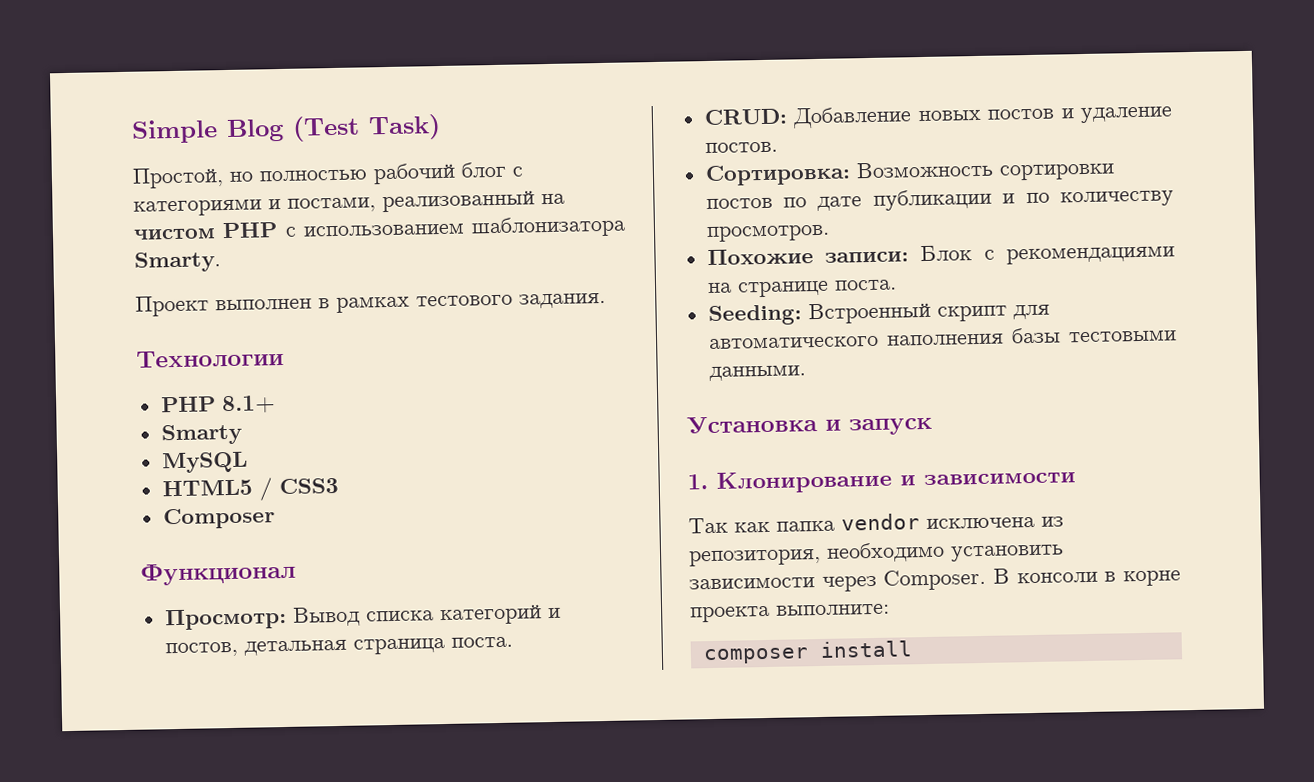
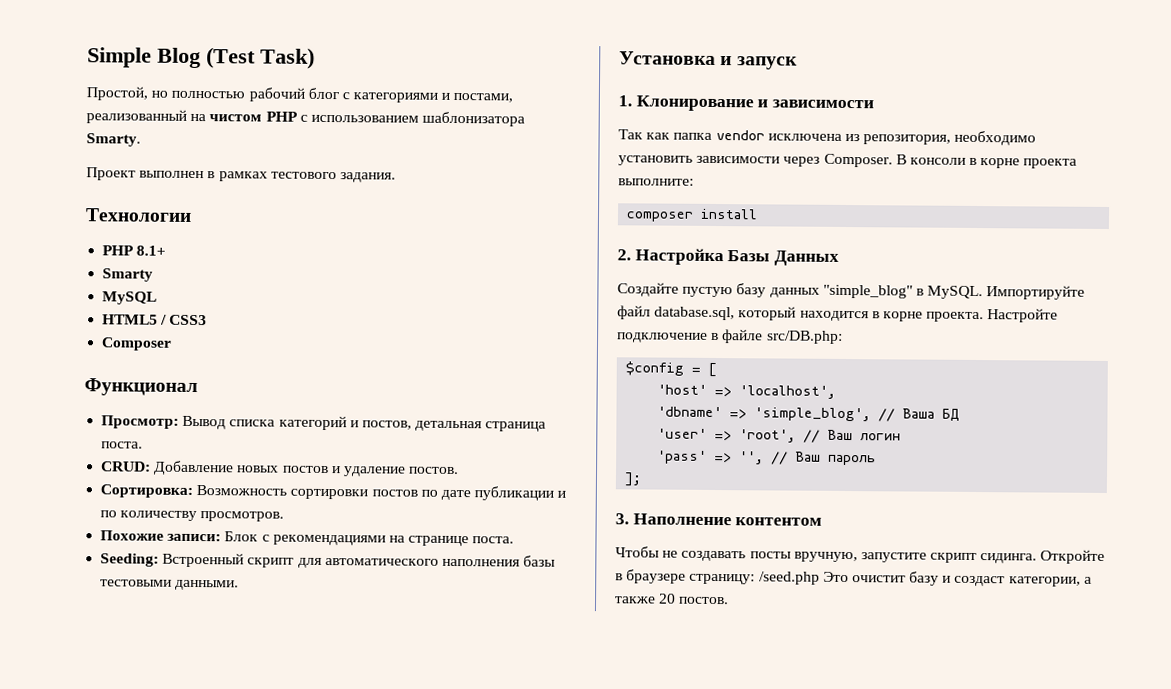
(912, 649) none -> [617,248,840,266] [617,282,1086,300] [617,305,1059,323] [617,329,843,344] [625,361,718,378] [657,384,837,399] [657,406,961,422] [657,428,902,443] [657,450,877,466] [624,472,643,487] [615,513,823,526] [615,546,1106,564] [615,569,1092,587] [615,593,730,605] // 2. Настройка Базы Данных // Создайте пустую базу данных "simple_blog" в MySQL. Импортируйте файл database.sql, который находится в корне проекта. Настройте подключение в файле src/DB.php: // $config = [ // 'host' => 'localhost', // 'dbname' => 'simple_blog', // Ваша БД // 'user' => 'root', // Ваш логин // 'pass' => '', // Ваш пароль // ]; // 3. Наполнение контентом // Чтобы не создавать посты вручную, запустите скрипт сидинга. Откройте в браузере страницу: /seed.php Это очистит базу и создаст категории, а также 20 постов.

